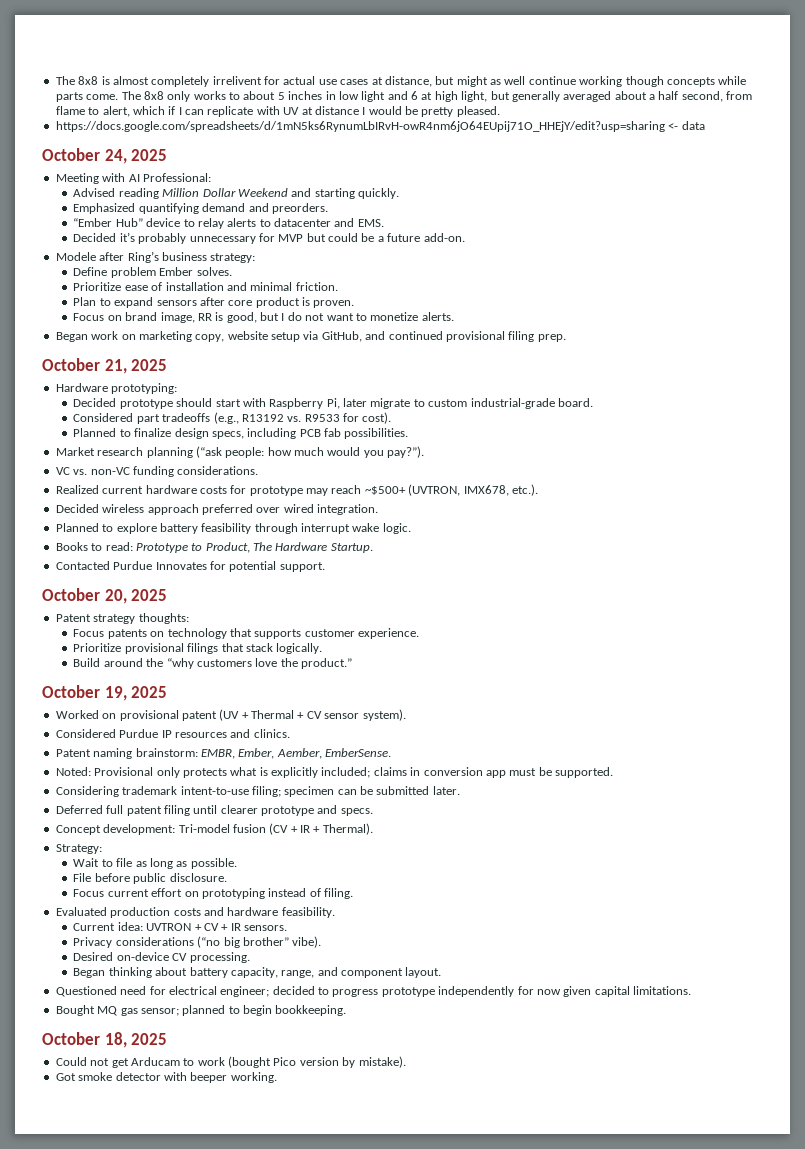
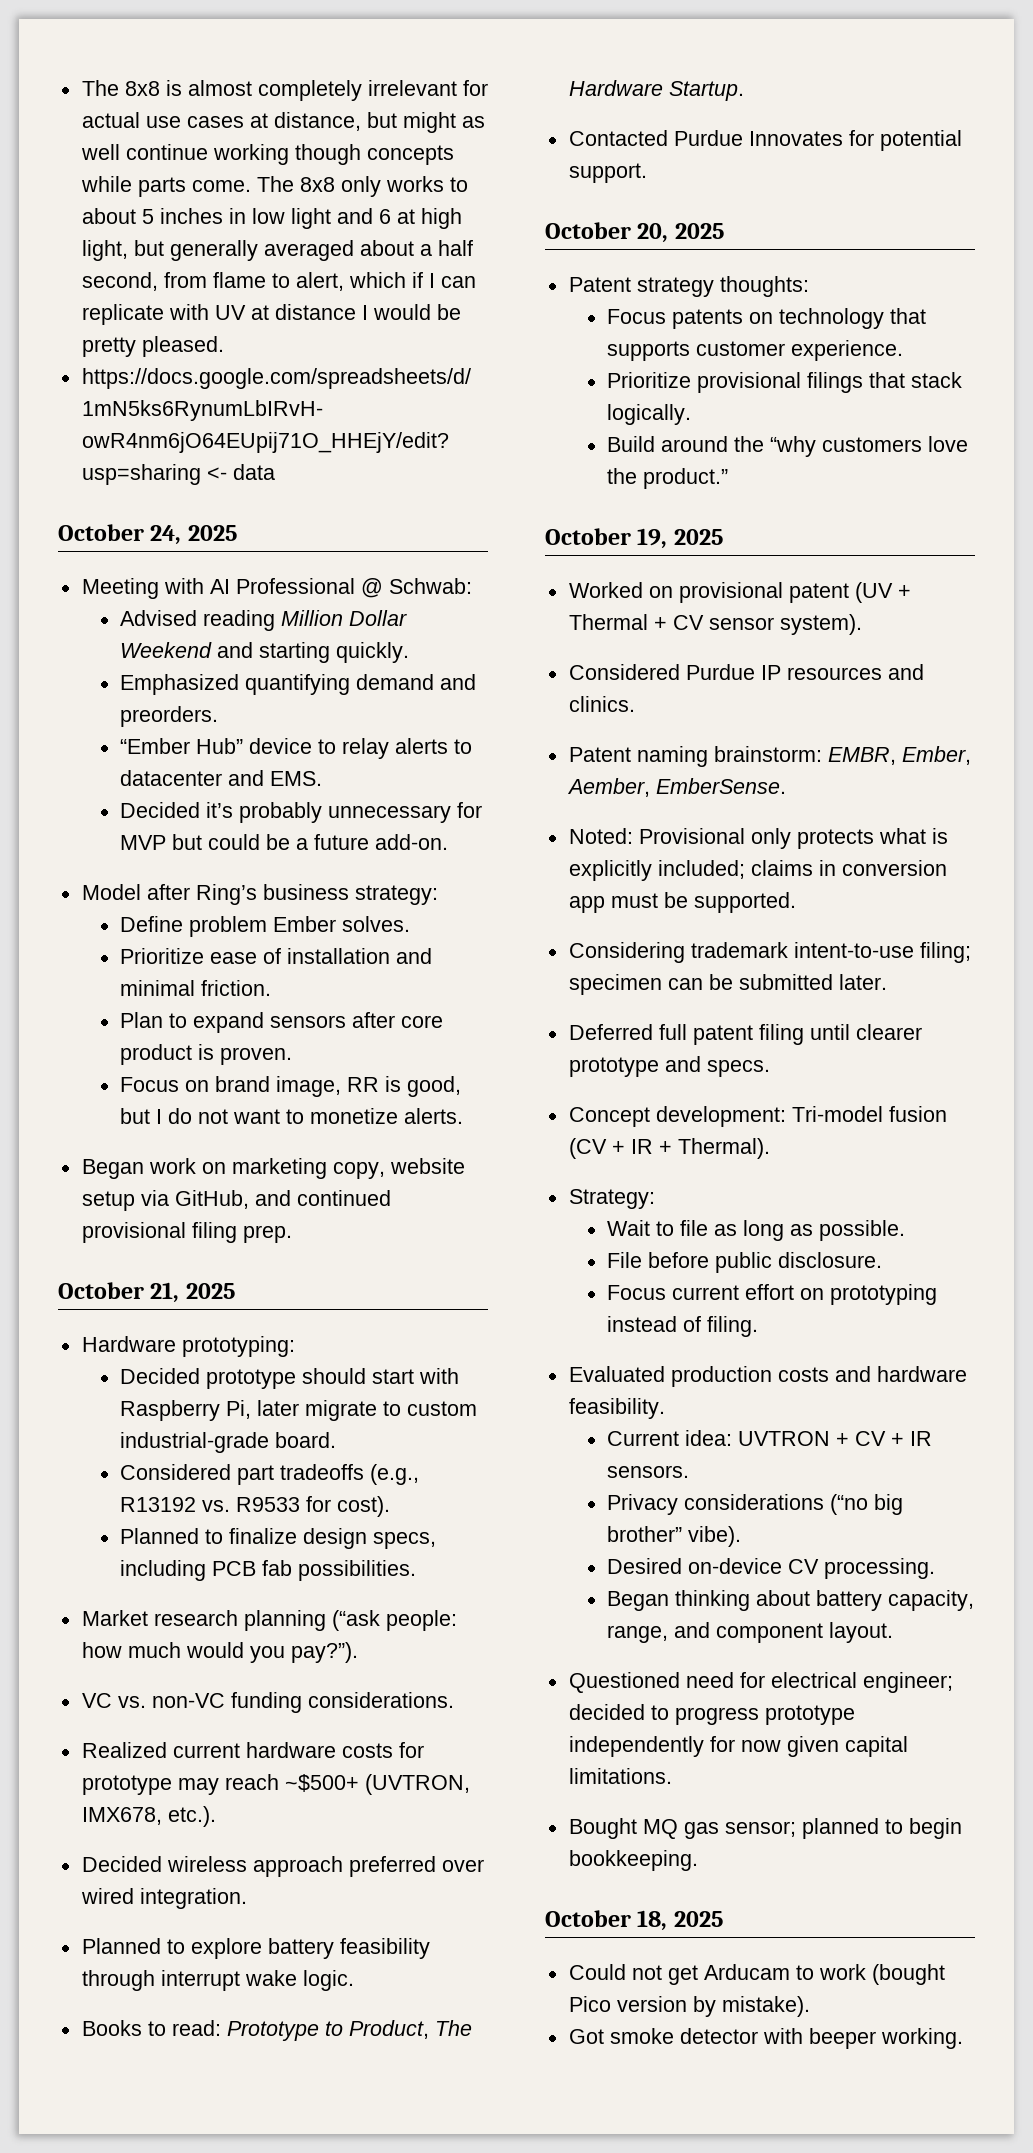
[212,76,262,85] irrelivent -> [367,80,457,96] irrelevant
[142,173,211,182] Professional: -> [235,578,472,598] Professional @ Schwab:
[55,252,96,261] Modele -> [81,884,141,900] Model

